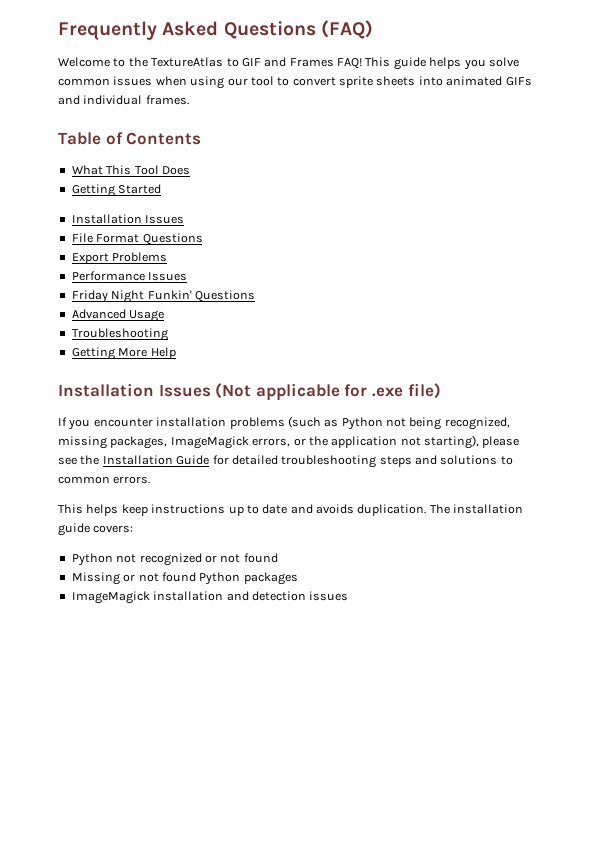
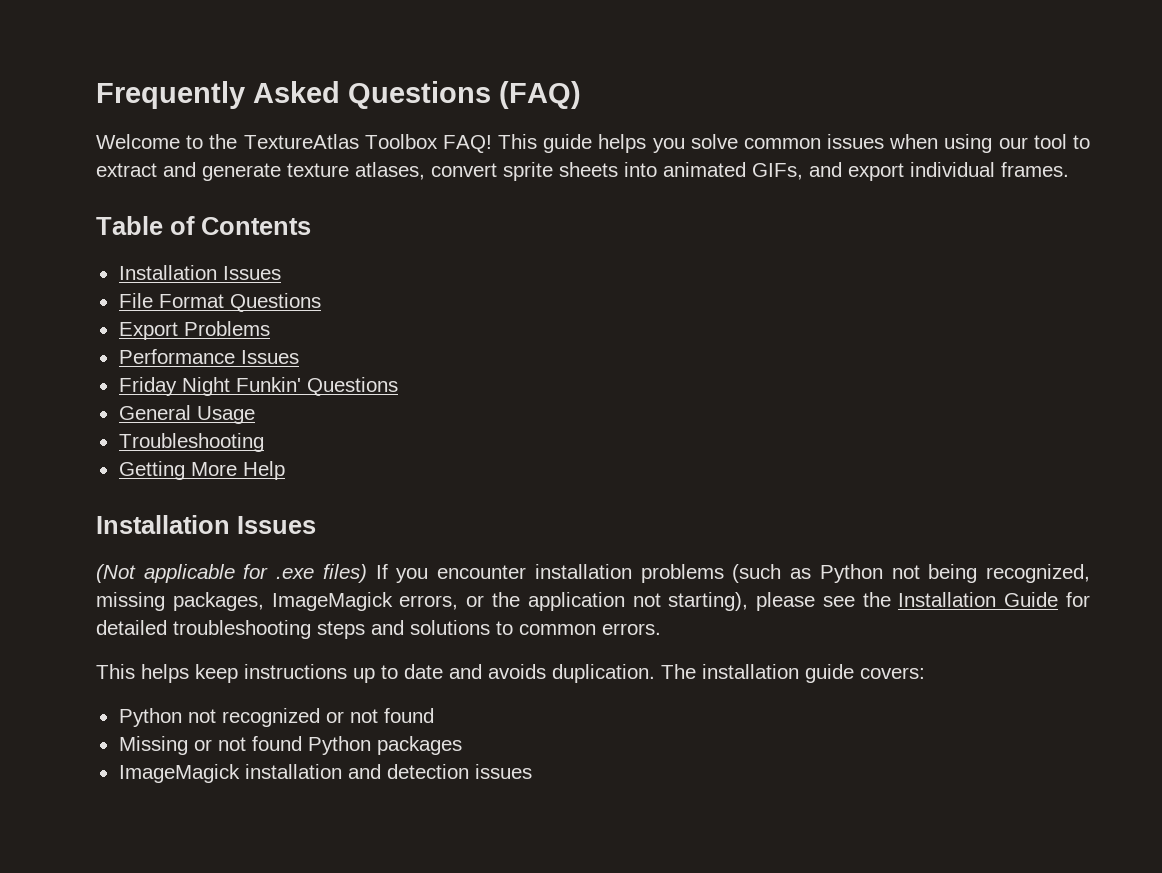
[226,57,334,67] to GIF and Frames -> [364,134,438,149] Toolbox
(290, 81) none -> [96,162,425,181] extract and generate texture atlases,
[505,77,532,86] [58,95,80,105] GIFs and -> [752,162,904,181] GIFs, and export
[71,165,190,175] [71,184,162,197] // What This Tool Does // Getting Started -> (311, 226) none
[71,309,126,319] Advanced -> [118,405,191,420] General
(211, 390) none -> (316, 525) //
[407,383,441,399] file) // -> [322,564,367,583] files)

